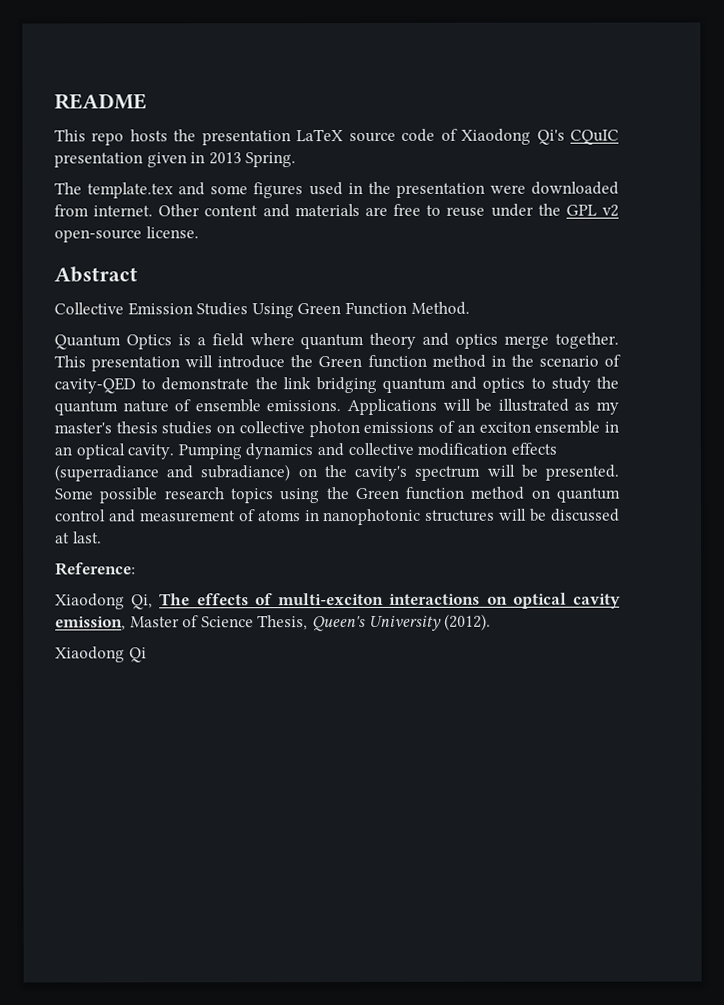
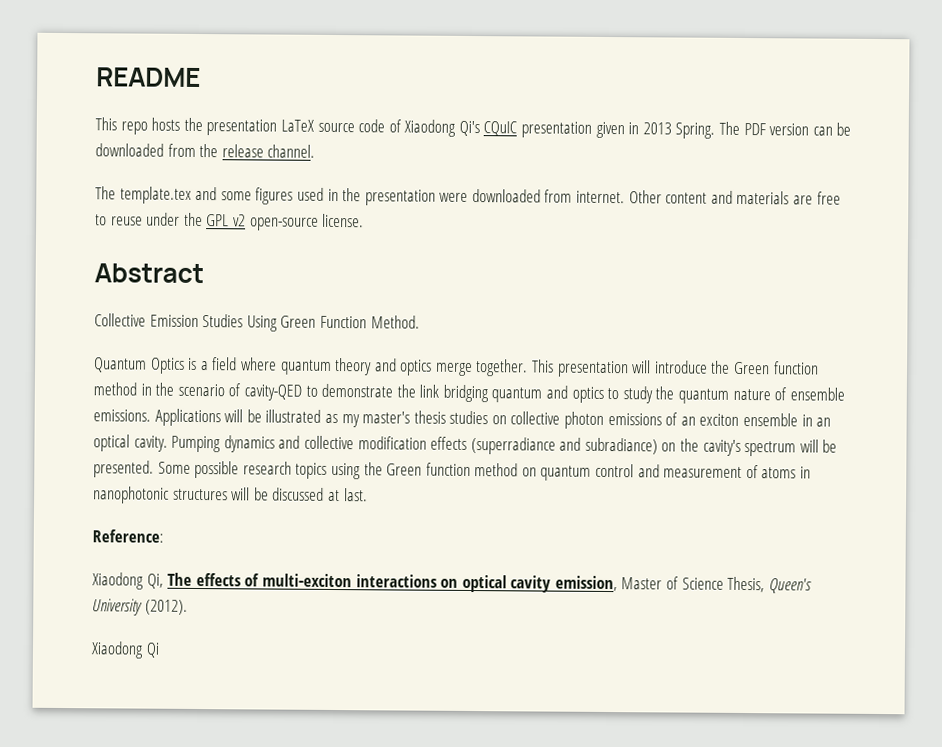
(297, 160) none -> [719,121,852,136] [95,143,316,158] The PDF version can be downloaded from the release channel.

